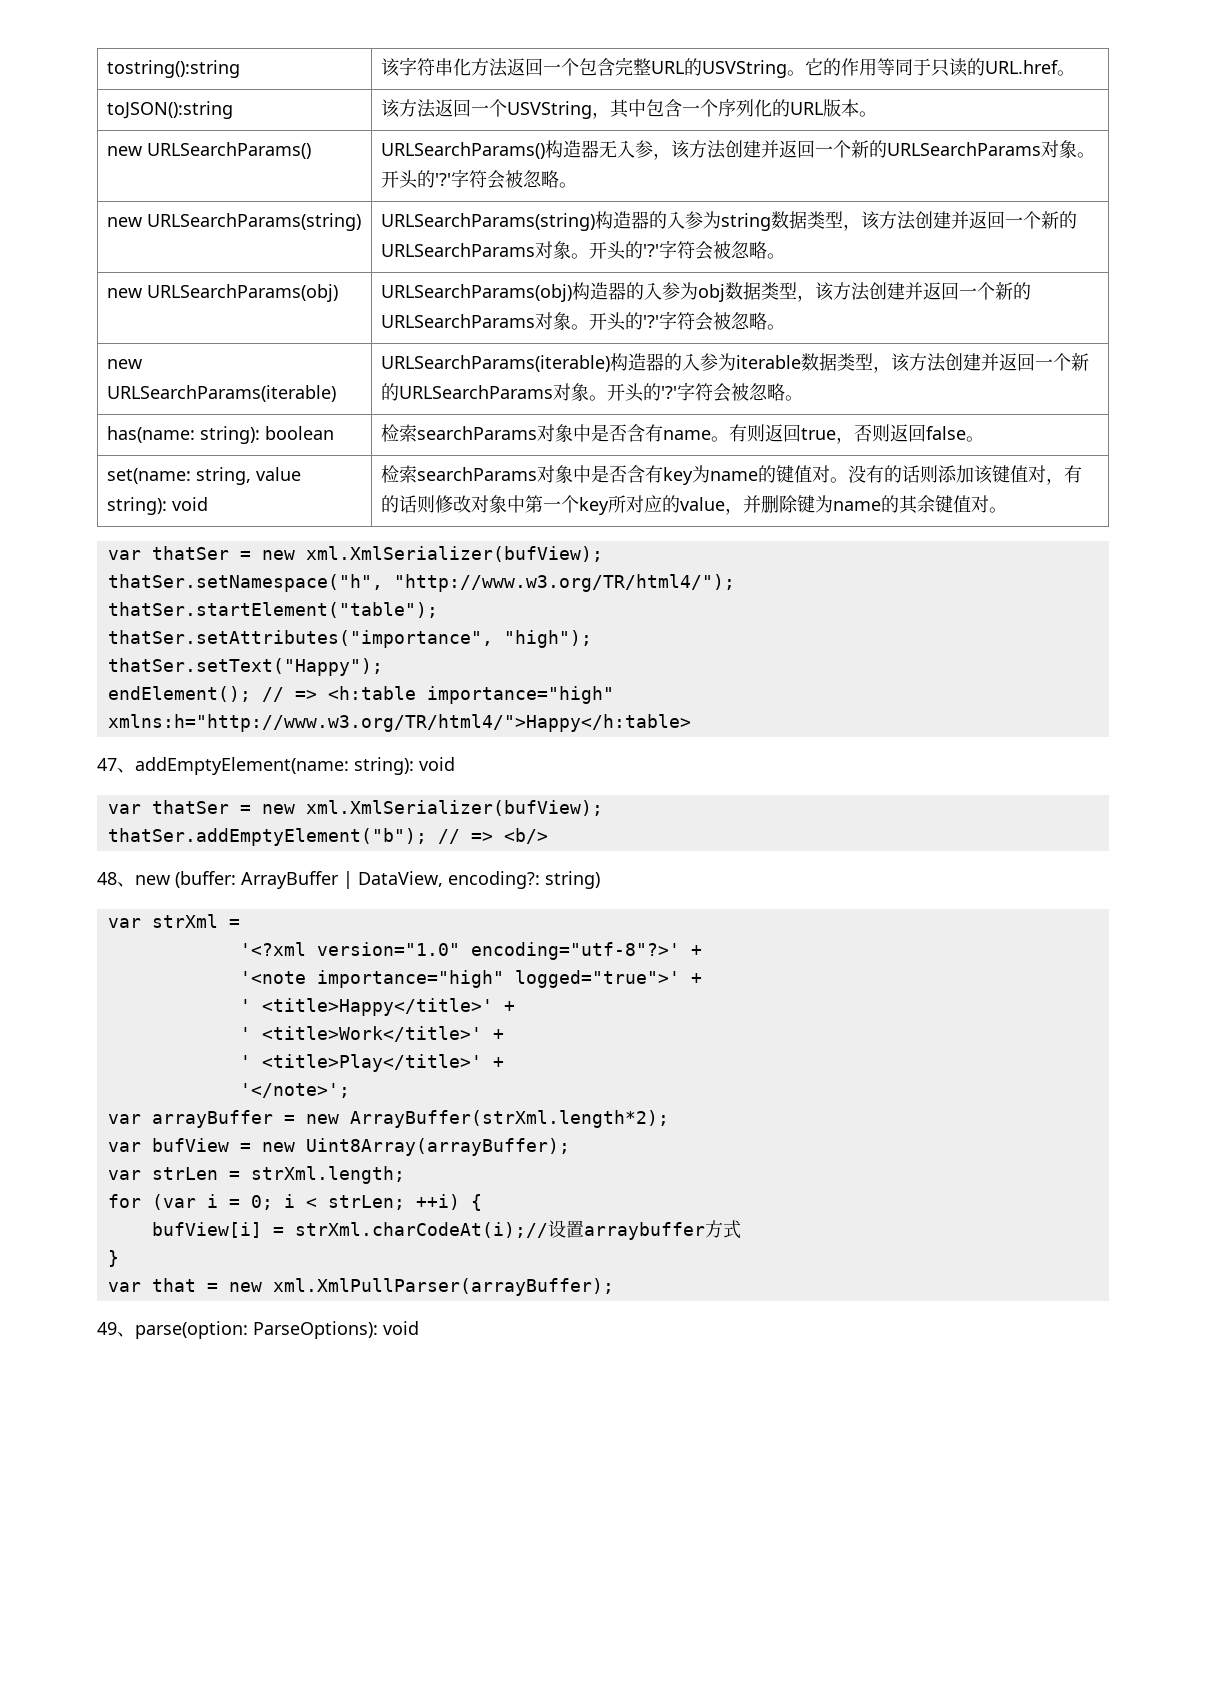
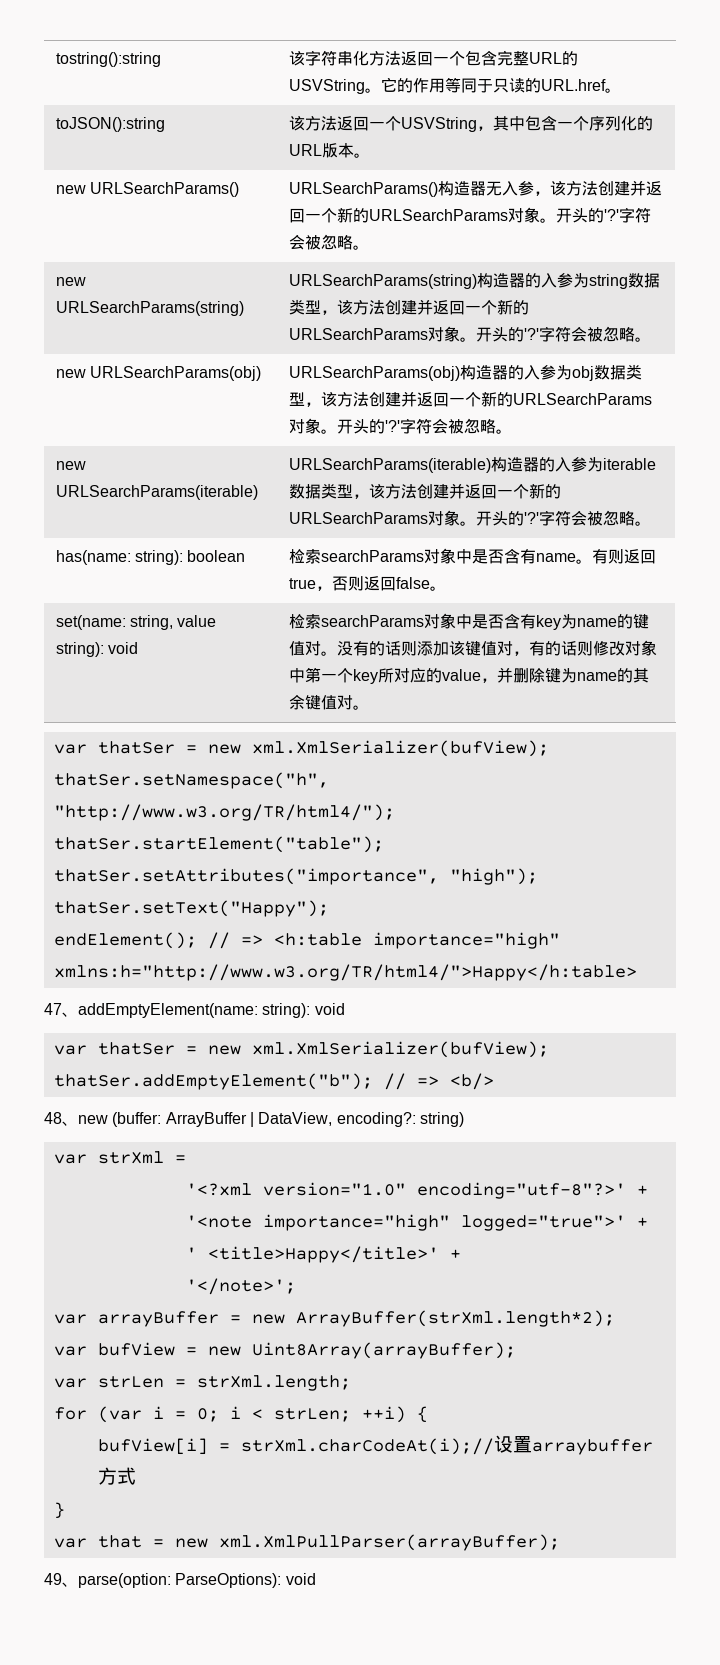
[239,1026,504,1042] [239,1054,504,1072] // ' <title>Work</title>' + // ' <title>Play</title>' + -> (461, 1254) none

